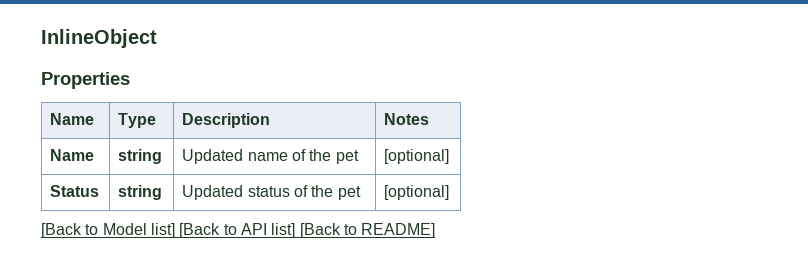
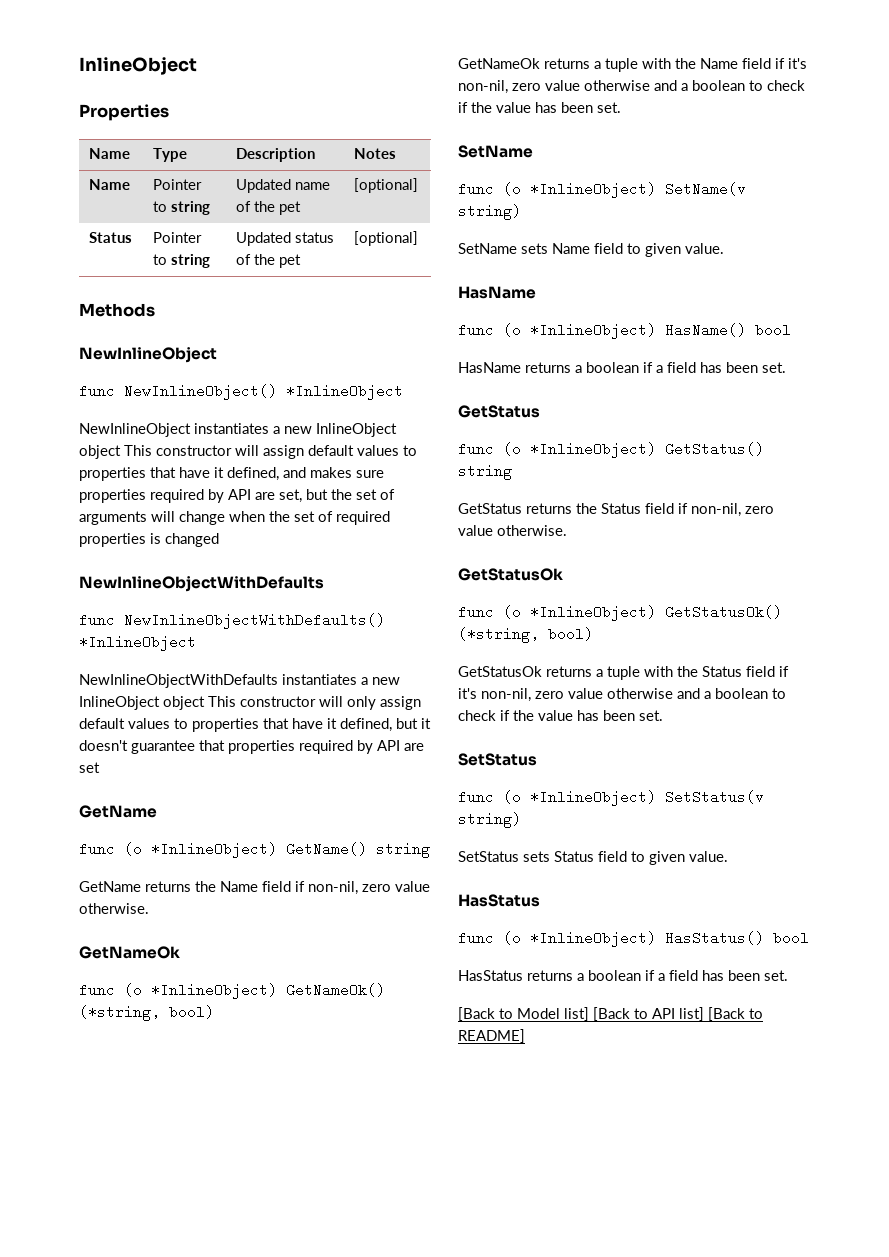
(95, 155) none -> [153,179,203,190] [153,201,168,212] Pointer to
(100, 191) none -> [153,232,203,243] [153,254,168,265] Pointer to
(450, 192) none -> [79,303,155,317] [79,347,217,363] [79,384,403,400] [79,423,397,437] [79,445,417,459] [79,467,384,481] [79,489,395,503] [79,511,390,525] [79,533,219,547] [79,576,324,592] [79,613,385,629] [79,635,196,651] [79,674,400,688] [79,696,421,710] [79,718,431,732] [79,740,424,754] [79,762,100,773] [79,805,157,818] [79,842,430,858] [79,881,430,895] [79,903,149,914] [79,946,180,959] [79,983,385,999] [79,1005,214,1021] [458,58,807,72] [458,80,805,94] [458,102,621,113] [458,145,533,158] [458,182,746,198] [458,204,521,220] [458,243,724,257] [458,286,536,299] [458,323,791,339] [458,362,786,373] [458,405,540,418] [458,442,764,458] [458,465,512,480] [458,503,774,517] [458,525,567,536] [458,568,563,581] [458,605,782,621] [458,627,593,643] [458,666,789,680] [458,688,786,702] [458,710,663,721] [458,753,537,766] [458,790,764,806] [458,812,521,828] [458,851,728,865] [458,894,540,907] [458,931,809,947] [458,970,788,981] // Methods // NewInlineObject // func NewInlineObject() *InlineObject // NewInlineObject instantiates a new InlineObject object This constructor will assign default values to properties that have it defined, and makes sure properties required by API are set, but the set of arguments will change when the set of required properties is changed // NewInlineObjectWithDefaults // func NewInlineObjectWithDefaults() *InlineObject // NewInlineObjectWithDefaults instantiates a new InlineObject object This constructor will only assign default values to properties that have it defined, but it doesn't guarantee that properties required by API are set // GetName // func (o *InlineObject) GetName() string // GetName returns the Name field if non-nil, zero value otherwise. // GetNameOk // func (o *InlineObject) GetNameOk() (*string, bool) // GetNameOk returns a tuple with the Name field if it's non-nil, zero value otherwise and a boolean to check if the value has been set. // SetName // func (o *InlineObject) SetName(v string) // SetName sets Name field to given value. // HasName // func (o *InlineObject) HasName() bool // HasName returns a boolean if a field has been set. // GetStatus // func (o *InlineObject) GetStatus() string // GetStatus returns the Status field if non-nil, zero value otherwise. // GetStatusOk // func (o *InlineObject) GetStatusOk() (*string, bool) // GetStatusOk returns a tuple with the Status field if it's non-nil, zero value otherwise and a boolean to check if the value has been set. // SetStatus // func (o *InlineObject) SetStatus(v string) // SetStatus sets Status field to given value. // HasStatus // func (o *InlineObject) HasStatus() bool // HasStatus returns a boolean if a field has been set.

